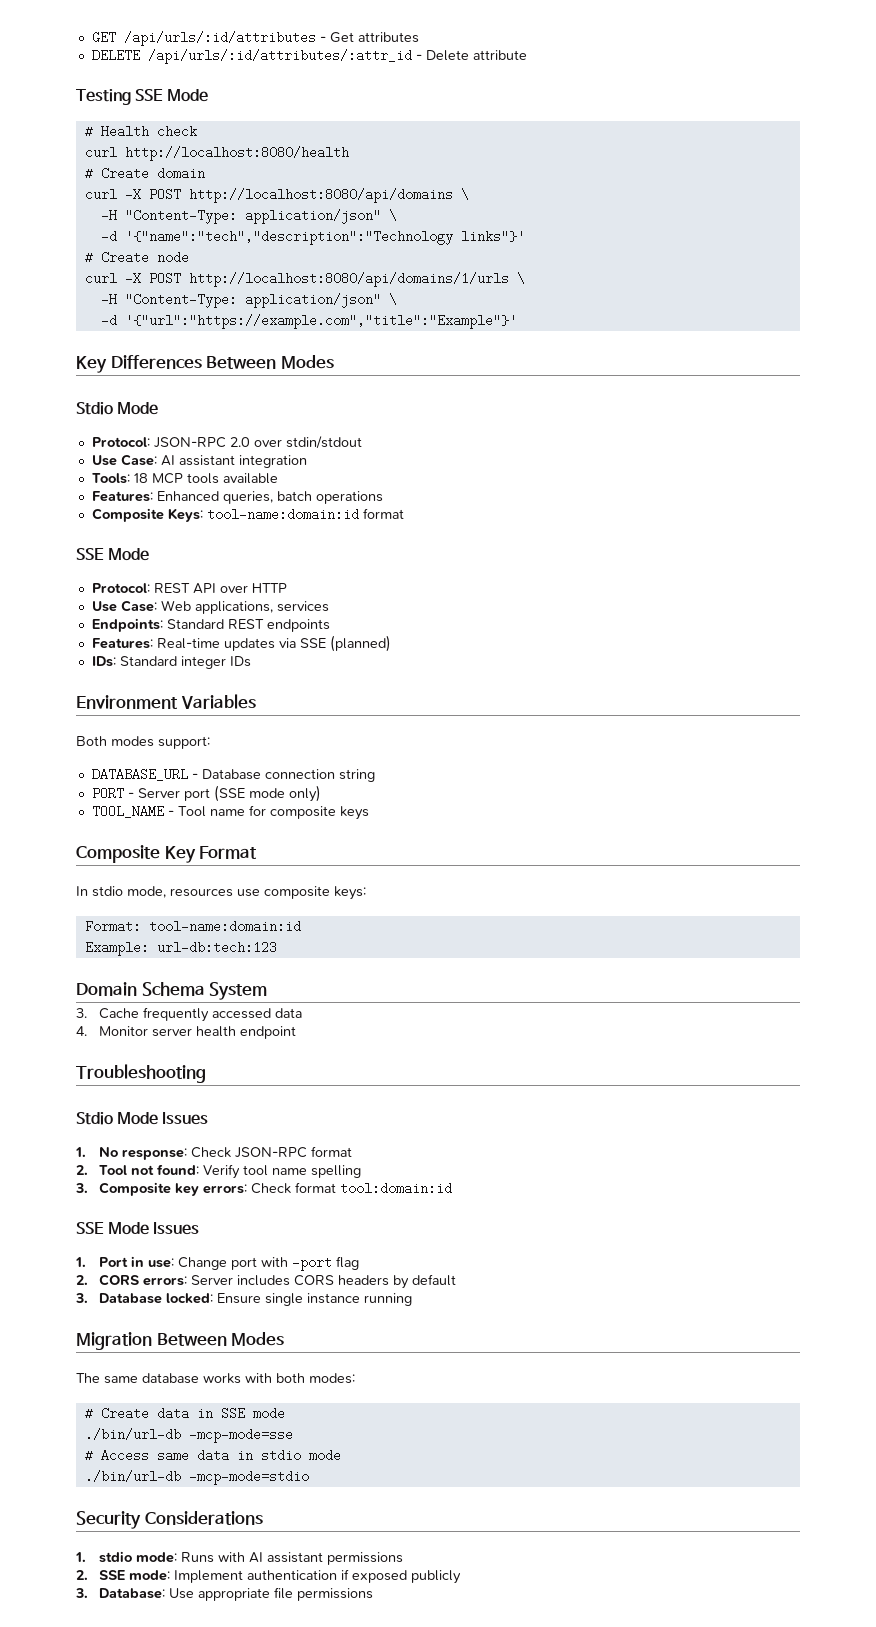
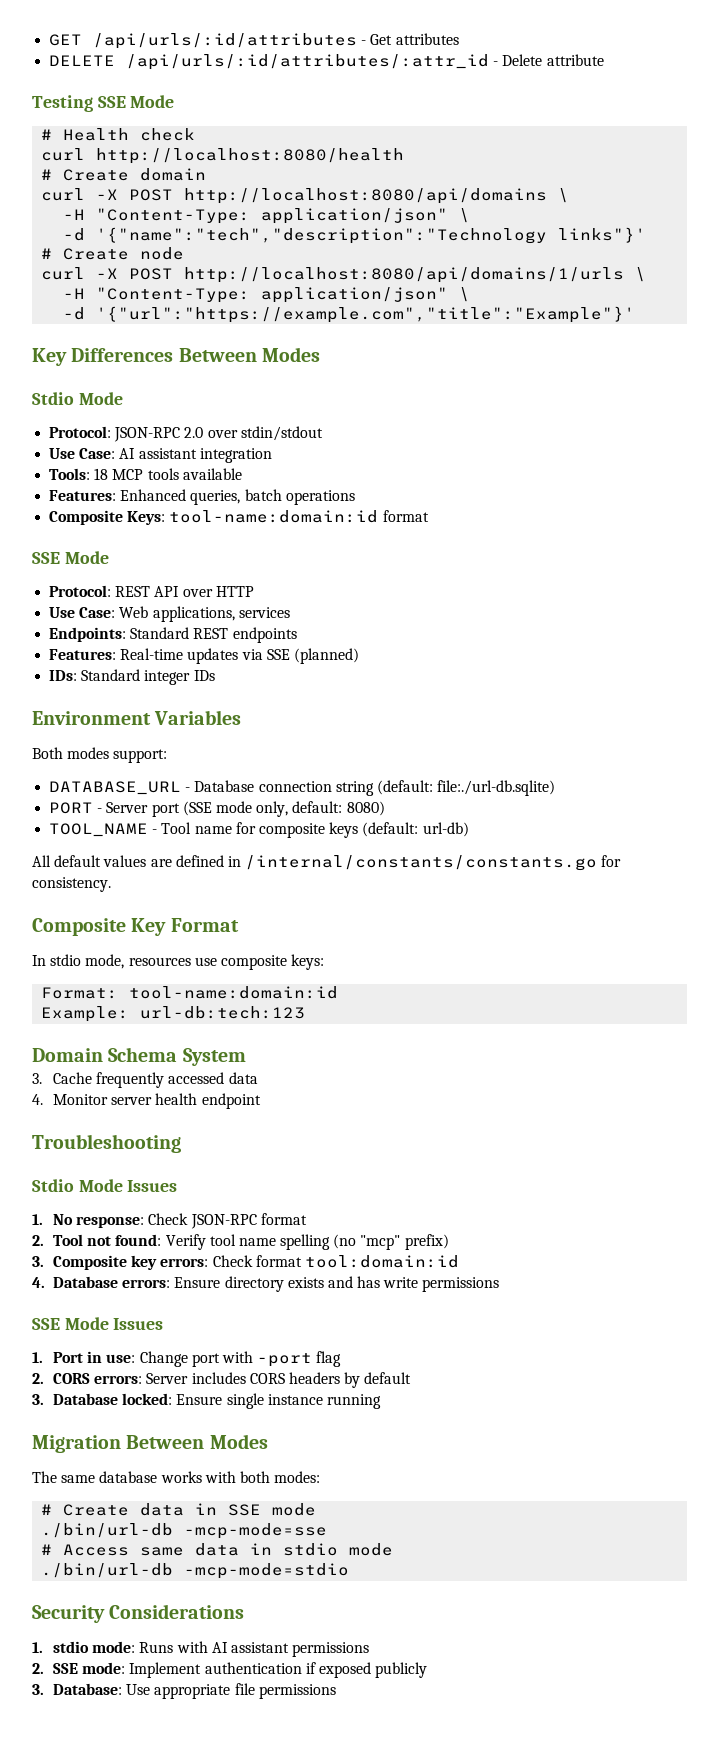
(375, 775) none -> [376,780,556,796] (default: file:./url-db.sqlite)
[288,785,321,802] only) -> [256,801,385,817] only, default: 8080)
(369, 813) none -> [362,822,469,837] [32,855,622,871] [32,877,111,892] (default: url-db) // All default values are defined in /internal/constants/constants.go for consistency.
(361, 1171) none -> [333,1234,449,1250] (no "mcp" prefix)
(452, 1188) none -> [32,1276,500,1292] // 4. Database errors: Ensure directory exists and has write permissions

